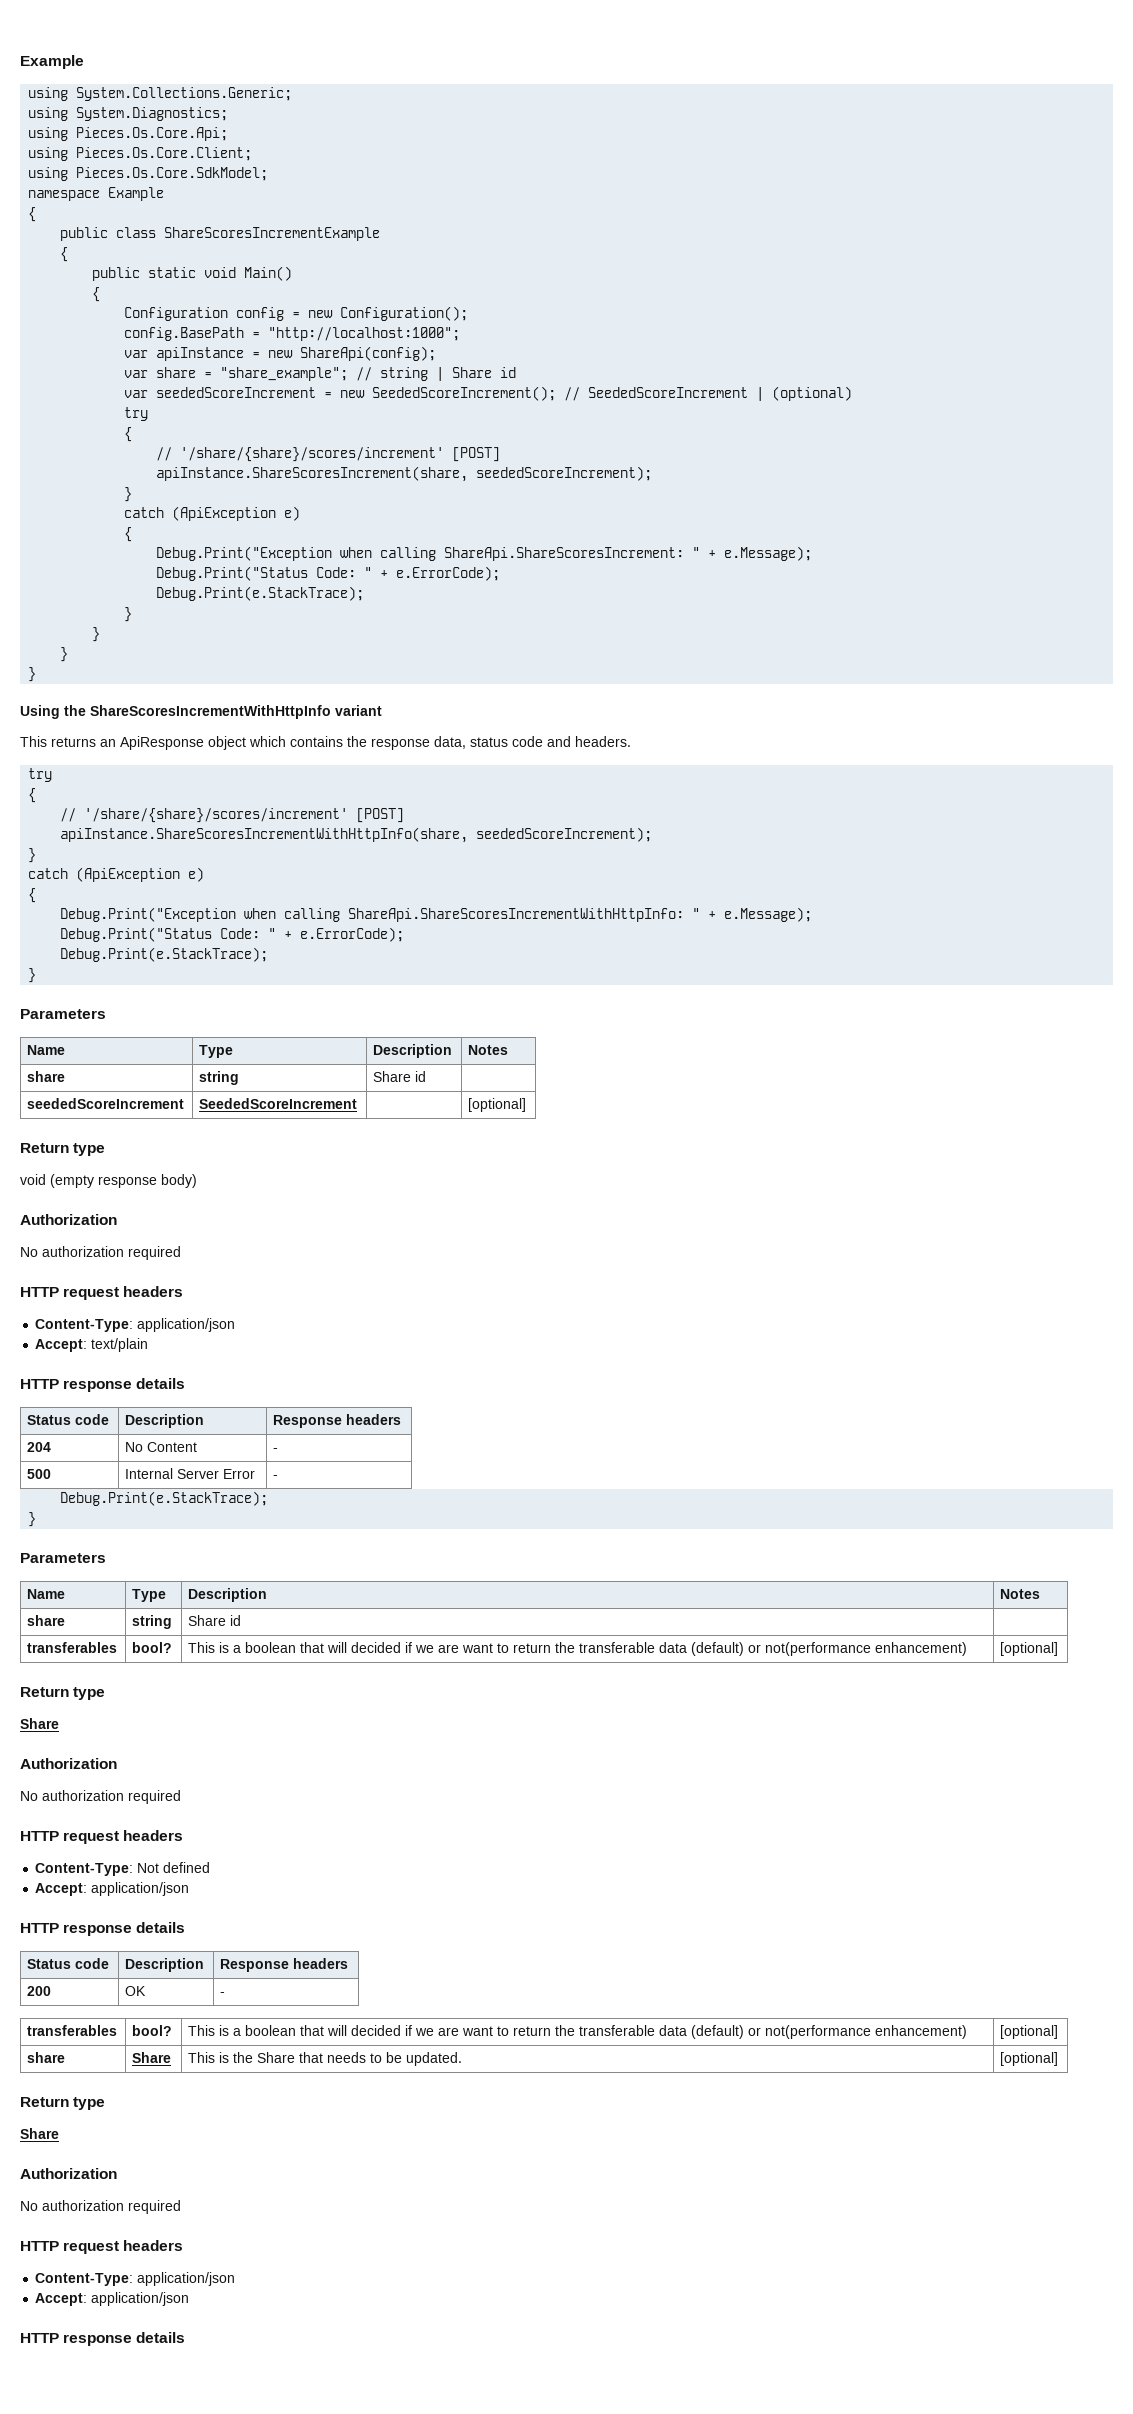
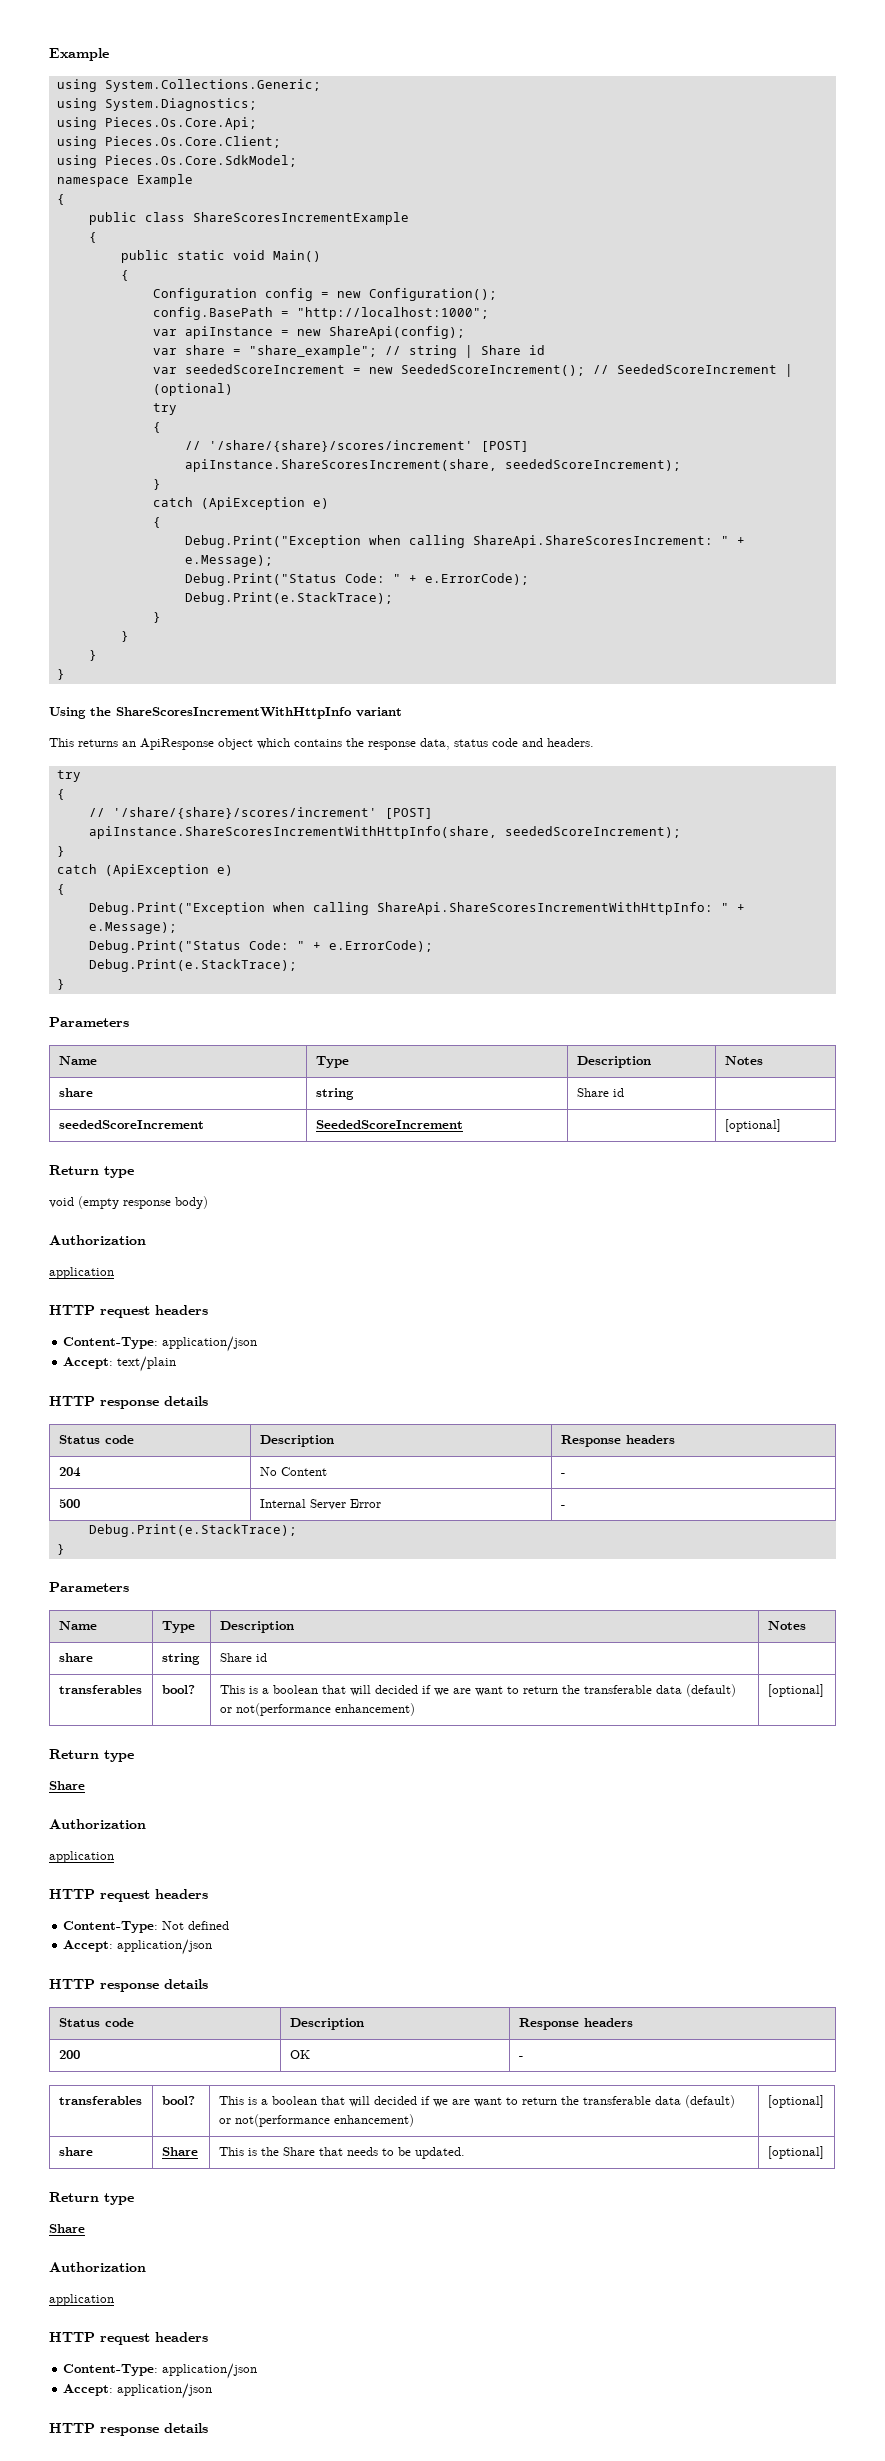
[20,1246,181,1260] No authorization required -> [49,1267,114,1279] application
[20,1790,181,1804] No authorization required -> [49,1851,114,1863] application
[20,2200,181,2214] No authorization required -> [49,2294,114,2306] application

